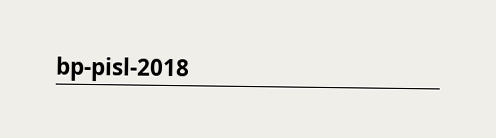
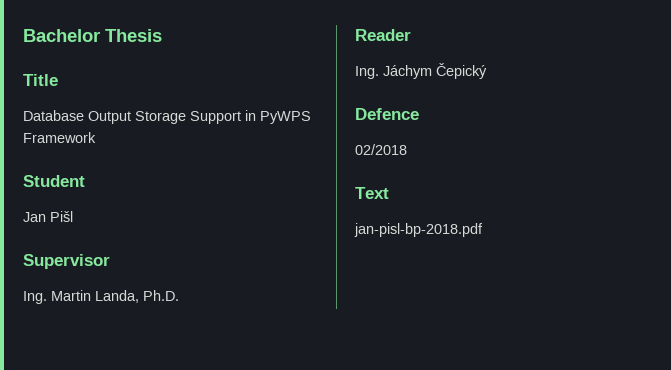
[55,56,190,83] bp-pisl-2018 -> [23,29,162,42] [23,74,58,86] [23,110,311,124] [23,132,96,143] [23,175,85,187] [23,211,73,222] [23,254,110,269] [23,290,179,304] [355,29,411,41] [355,63,487,79] [355,108,419,120] [355,144,407,155] [355,187,389,199] [354,223,483,237] Bachelor Thesis // Title // Database Output Storage Support in PyWPS Framework // Student // Jan Pišl // Supervisor // Ing. Martin Landa, Ph.D. // Reader // Ing. Jáchym Čepický // Defence // 02/2018 // Text // jan-pisl-bp-2018.pdf

